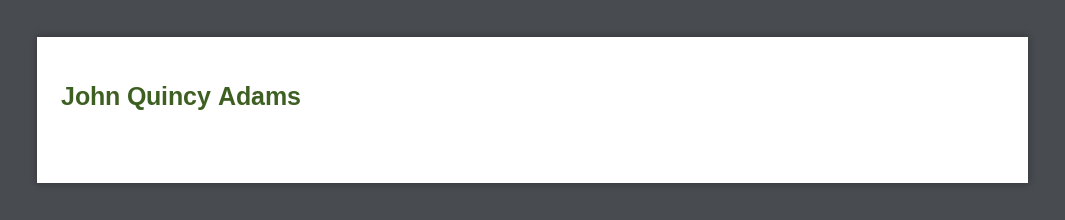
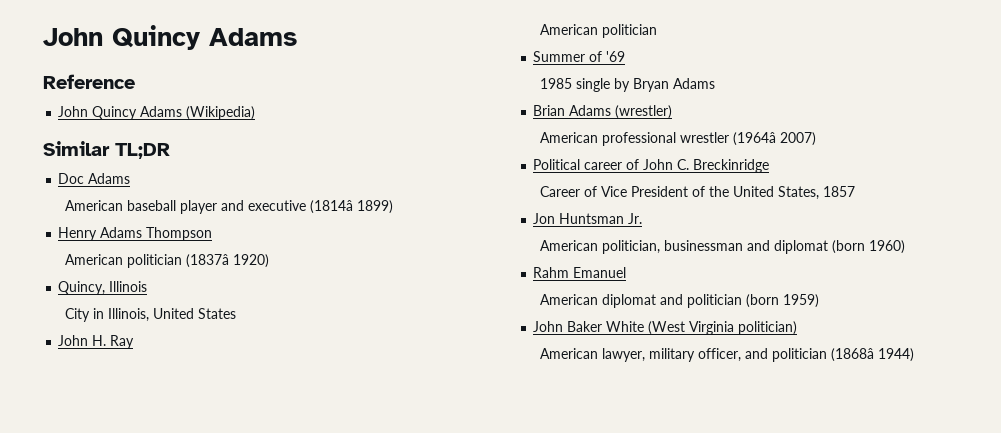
[61,86,301,110] John Quincy Adams -> [43,25,297,50] [43,74,135,89] [58,106,256,120] [43,141,170,159] [58,173,131,184] [65,200,394,214] [58,227,213,241] [65,254,270,268] [58,281,148,295] [65,308,237,322] [58,335,135,349] [540,24,658,38] [533,51,626,62] [540,78,716,92] [533,105,673,119] [540,132,817,146] [533,159,770,173] [540,186,856,200] [533,213,643,224] [540,240,906,254] [533,267,627,278] [540,294,820,308] [533,321,798,335] [540,348,915,362] John Quincy Adams // Reference // John Quincy Adams (Wikipedia) // Similar TL;DR // Doc Adams // American baseball player and executive (1814â 1899) // Henry Adams Thompson // American politician (1837â 1920) // Quincy, Illinois // City in Illinois, United States // John H. Ray // American politician // Summer of '69 // 1985 single by Bryan Adams // Brian Adams (wrestler) // American professional wrestler (1964â 2007) // Political career of John C. Breckinridge // Career of Vice President of the United States, 1857 // Jon Huntsman Jr. // American politician, businessman and diplomat (born 1960) // Rahm Emanuel // American diplomat and politician (born 1959) // John Baker White (West Virginia politician) // American lawyer, military officer, and politician (1868â 1944)

